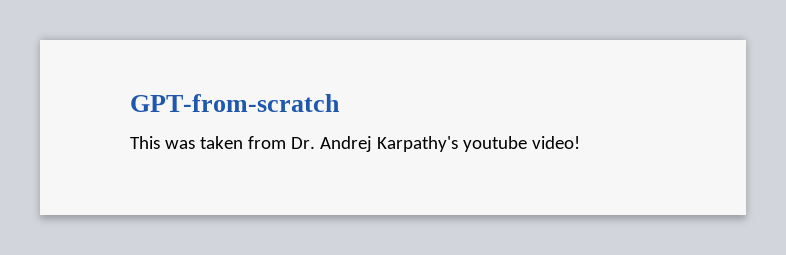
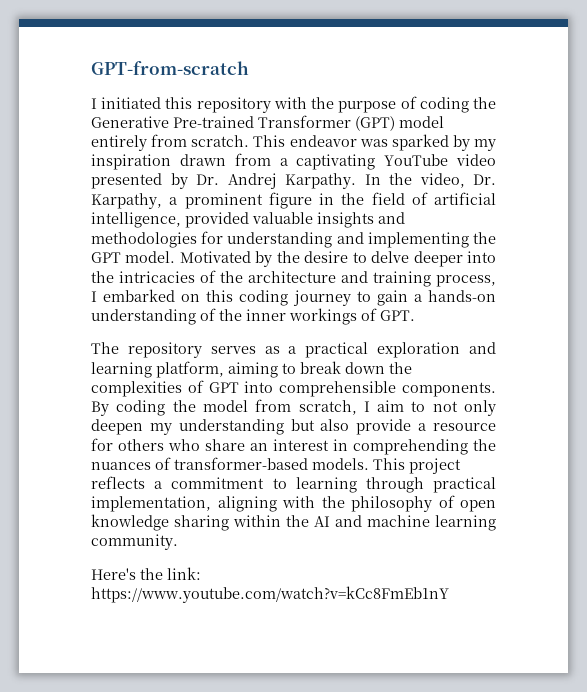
[130,136,580,152] This was taken from Dr. Andrej Karpathy's youtube video! -> [91,96,497,113] [91,115,444,131] [91,134,496,151] [91,153,496,170] [91,173,496,189] [91,192,496,209] [91,212,405,228] [91,231,496,248] [91,251,497,267] [91,270,496,287] [91,289,496,306] [91,308,415,325] [91,342,496,358] [91,361,412,378] [91,380,497,397] [91,399,497,416] [91,419,496,435] [91,438,496,455] [91,457,461,474] [91,476,496,493] [91,495,496,512] [91,514,496,531] [91,534,178,550] [91,567,201,580] [91,586,449,603] I initiated this repository with the purpose of coding the Generative Pre-trained Transformer (GPT) model entirely from scratch. This endeavor was sparked by my inspiration drawn from a captivating YouTube video presented by Dr. Andrej Karpathy. In the video, Dr. Karpathy, a prominent figure in the field of artificial intelligence, provided valuable insights and methodologies for understanding and implementing the GPT model. Motivated by the desire to delve deeper into the intricacies of the architecture and training process, I embarked on this coding journey to gain a hands-on understanding of the inner workings of GPT. // The repository serves as a practical exploration and learning platform, aiming to break down the complexities of GPT into comprehensible components. By coding the model from scratch, I aim to not only deepen my understanding but also provide a resource for others who share an interest in comprehending the nuances of transformer-based models. This project reflects a commitment to learning through practical implementation, aligning with the philosophy of open knowledge sharing within the AI and machine learning community. // Here's the link: https://www.youtube.com/watch?v=kCc8FmEb1nY

